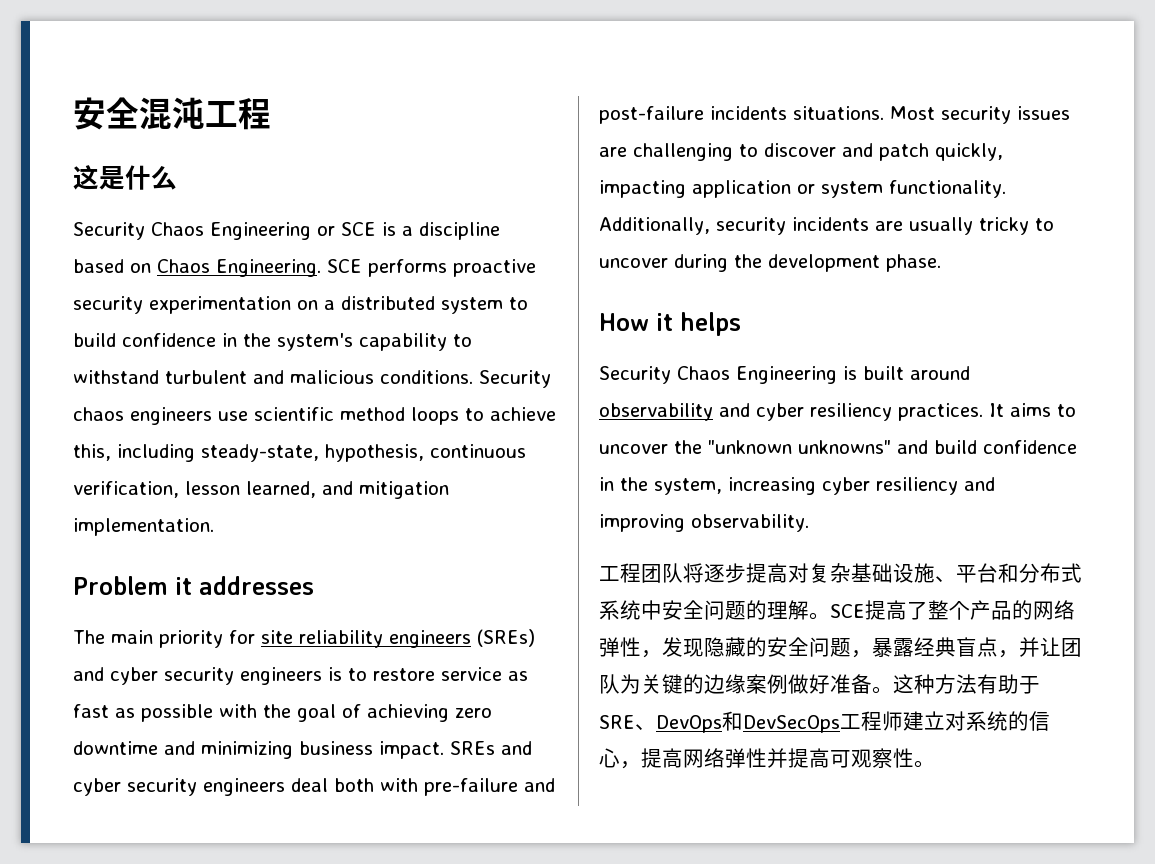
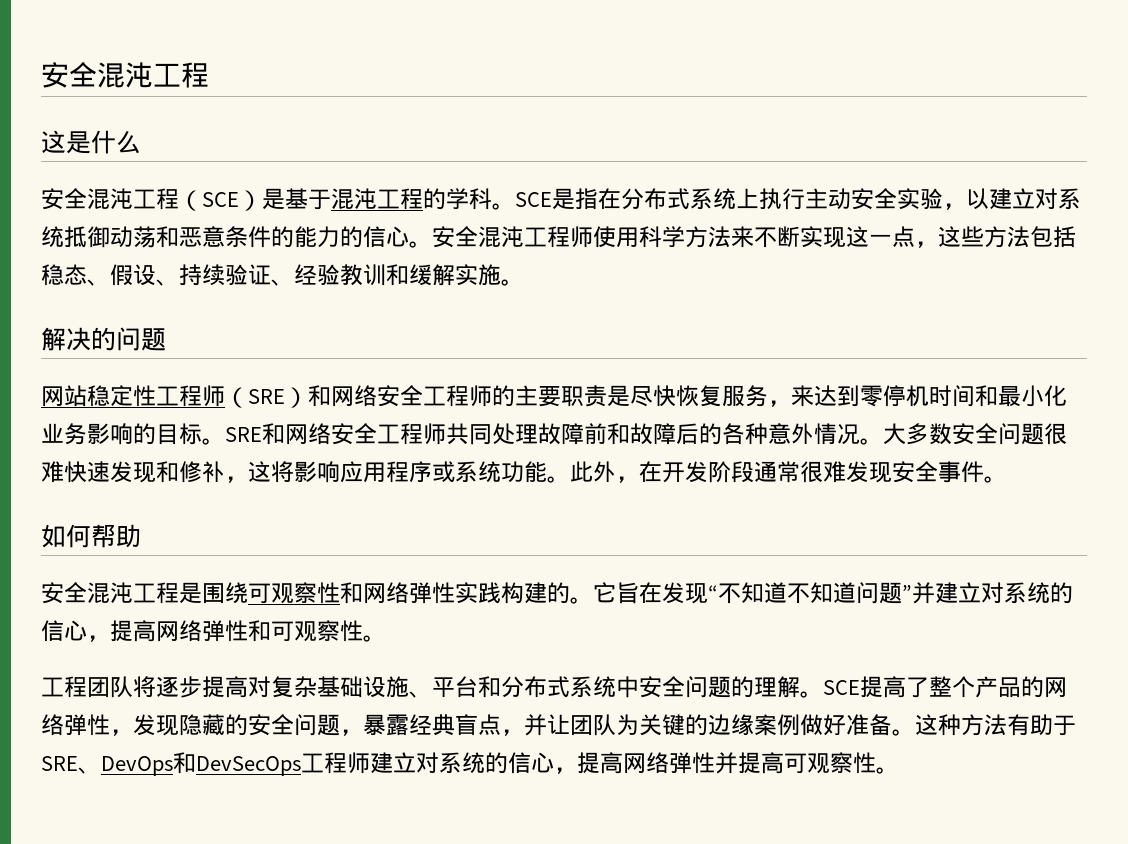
[73,222,500,240] [73,259,536,277] [73,296,528,314] [73,333,472,351] [73,370,551,388] [73,407,556,425] [73,444,526,462] [73,481,449,499] [73,518,214,536] [73,576,314,595] [73,629,535,648] [73,667,528,685] [73,704,492,722] [73,741,532,759] [73,778,555,796] [599,106,1070,124] [599,143,1003,161] [599,180,1006,198] [599,217,1054,235] [599,254,941,272] [599,312,741,336] [599,366,970,384] [599,403,1076,421] [599,440,1077,454] [599,477,995,495] [599,514,809,532] Security Chaos Engineering or SCE is a discipline based on Chaos Engineering. SCE performs proactive security experimentation on a distributed system to build confidence in the system's capability to withstand turbulent and malicious conditions. Security chaos engineers use scientific method loops to achieve this, including steady-state, hypothesis, continuous verification, lesson learned, and mitigation implementation. // Problem it addresses // The main priority for site reliability engineers (SREs) and cyber security engineers is to restore service as fast as possible with the goal of achieving zero downtime and minimizing business impact. SREs and cyber security engineers deal both with pre-failure and post-failure incidents situations. Most security issues are challenging to discover and patch quickly, impacting application or system functionality. Additionally, security incidents are usually tricky to uncover during the development phase. // How it helps // Security Chaos Engineering is built around observability and cyber resiliency practices. It aims to uncover the "unknown unknowns" and build confidence in the system, increasing cyber resiliency and improving observability. -> [41,188,1081,211] [41,226,1076,248] [41,264,524,286] [41,327,166,351] [41,385,1067,408] [41,423,1067,445] [41,461,1007,483] [41,524,141,548] [41,582,1073,604] [41,620,386,642] 安全混沌工程（SCE）是基于混沌工程的学科。SCE是指在分布式系统上执行主动安全实验，以建立对系统抵御动荡和恶意条件的能力的信心。安全混沌工程师使用科学方法来不断实现这一点，这些方法包括稳态、假设、持续验证、经验教训和缓解实施。 // 解决的问题 // 网站稳定性工程师（SRE）和网络安全工程师的主要职责是尽快恢复服务，来达到零停机时间和最小化业务影响的目标。SRE和网络安全工程师共同处理故障前和故障后的各种意外情况。大多数安全问题很难快速发现和修补，这将影响应用程序或系统功能。此外，在开发阶段通常很难发现安全事件。 // 如何帮助 // 安全混沌工程是围绕可观察性和网络弹性实践构建的。它旨在发现“不知道不知道问题”并建立对系统的信心，提高网络弹性和可观察性。

